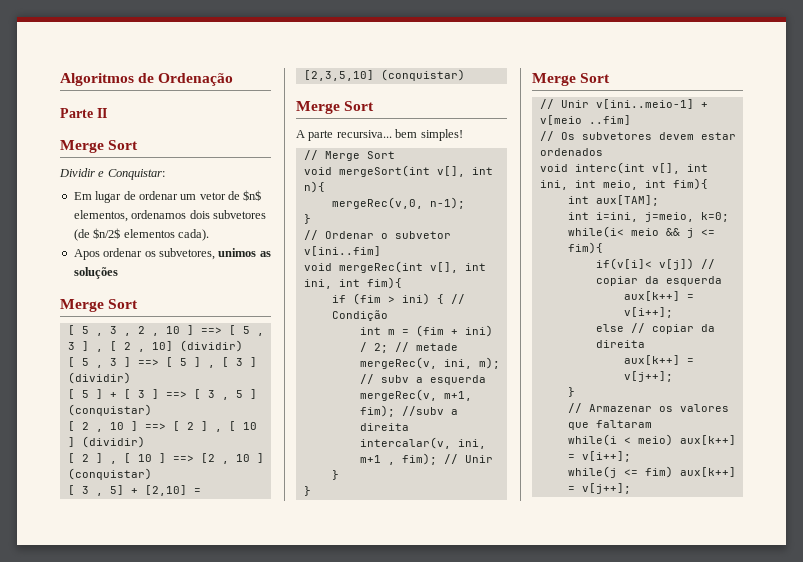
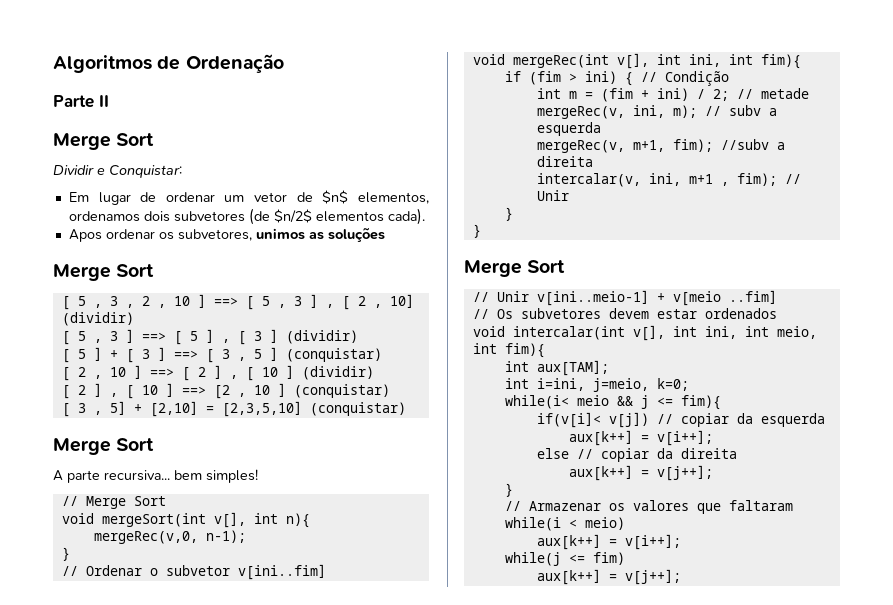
[574,162,645,174] interc(int -> [512,326,625,340] intercalar(int
(673, 440) none -> (625, 523) //
(673, 472) none -> (625, 558) //

